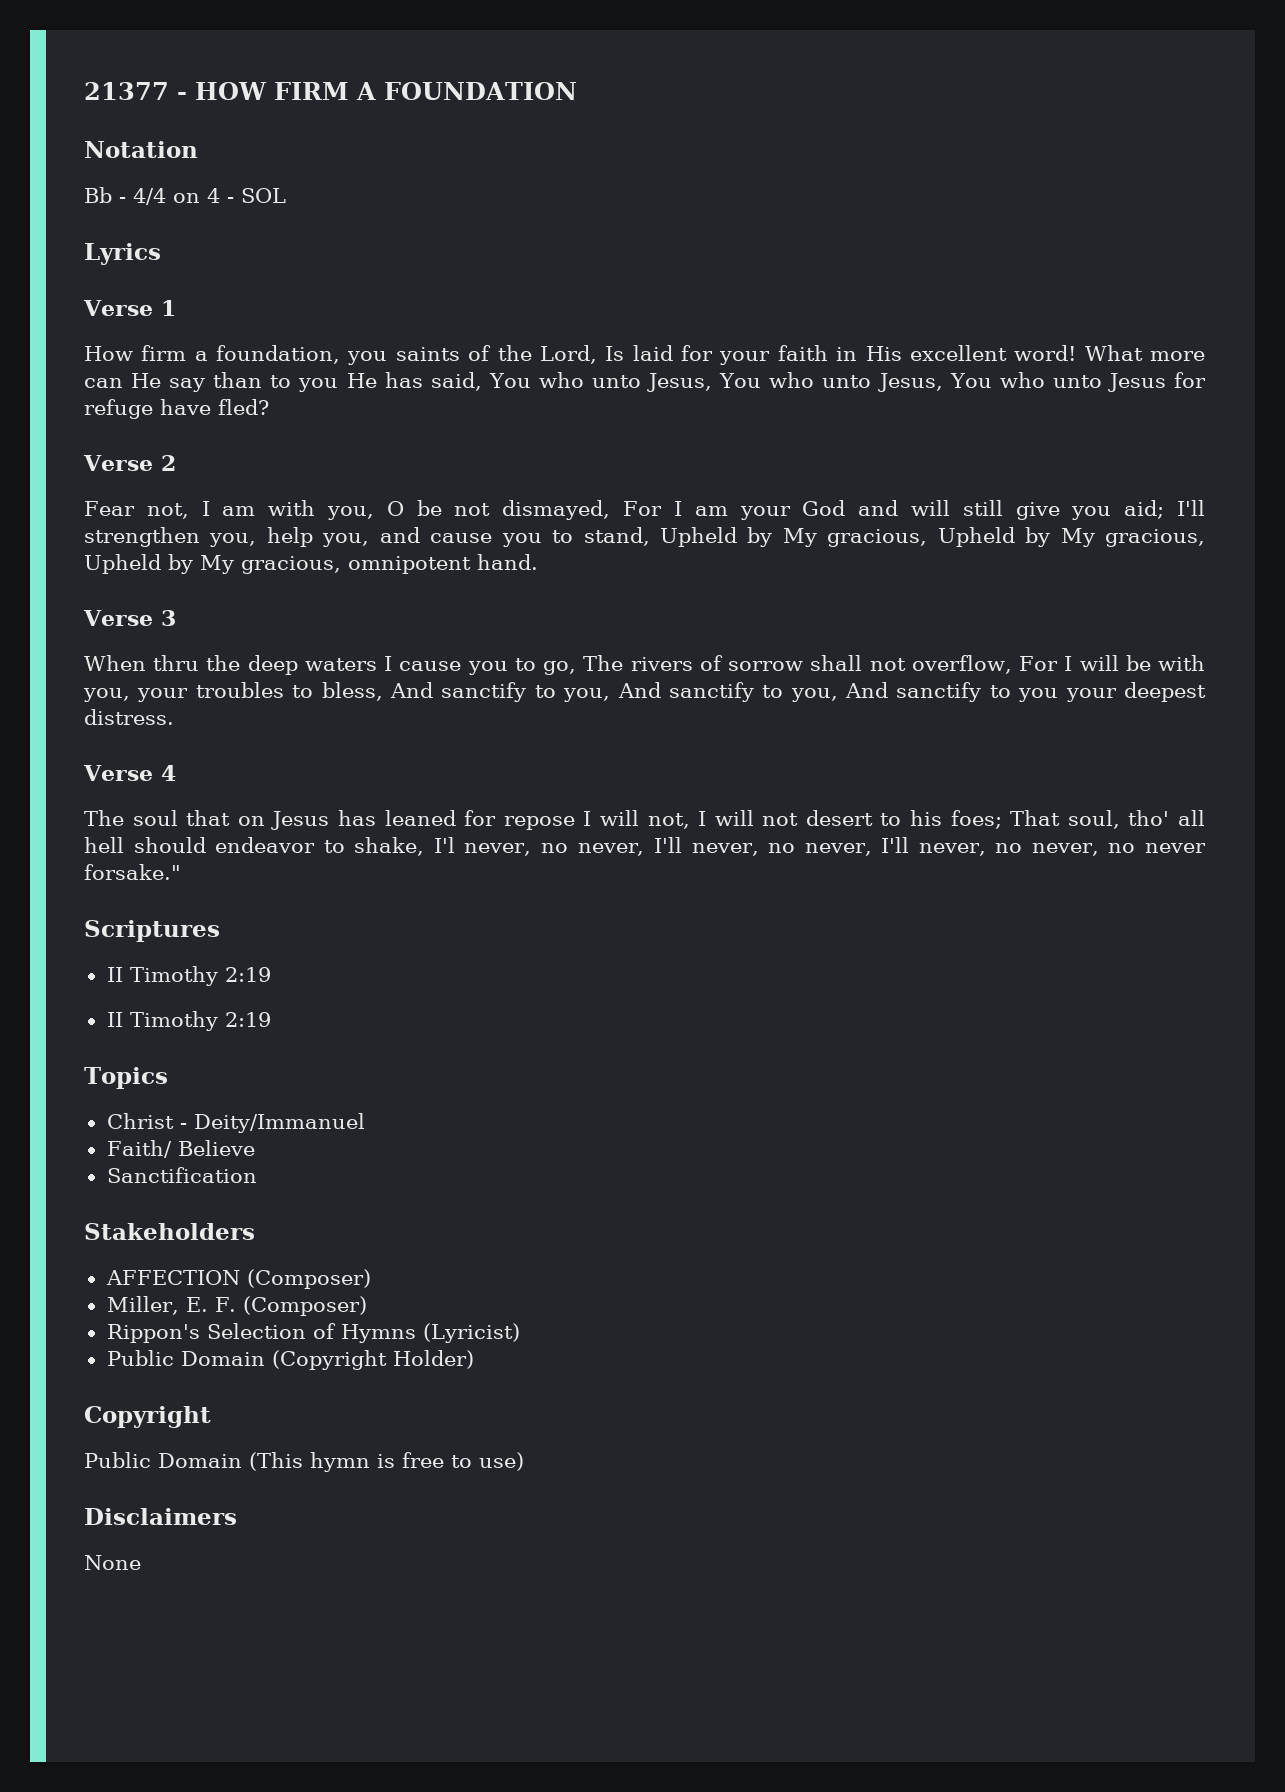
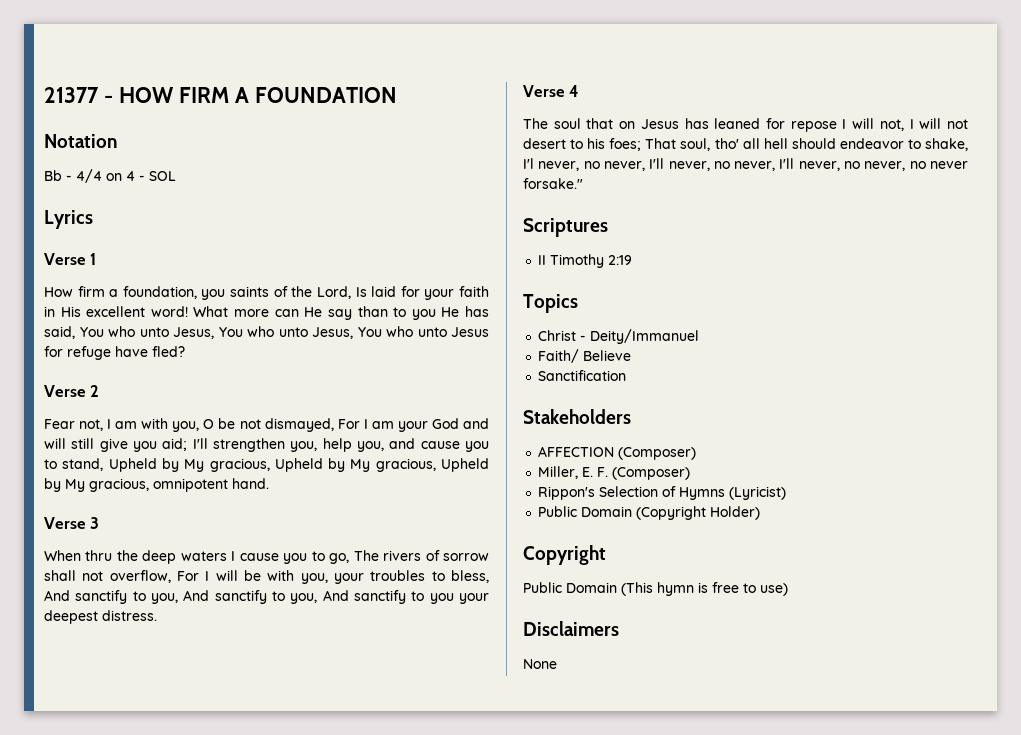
[106,1011,271,1031] // II Timothy 2:19 -> (633, 260) none

